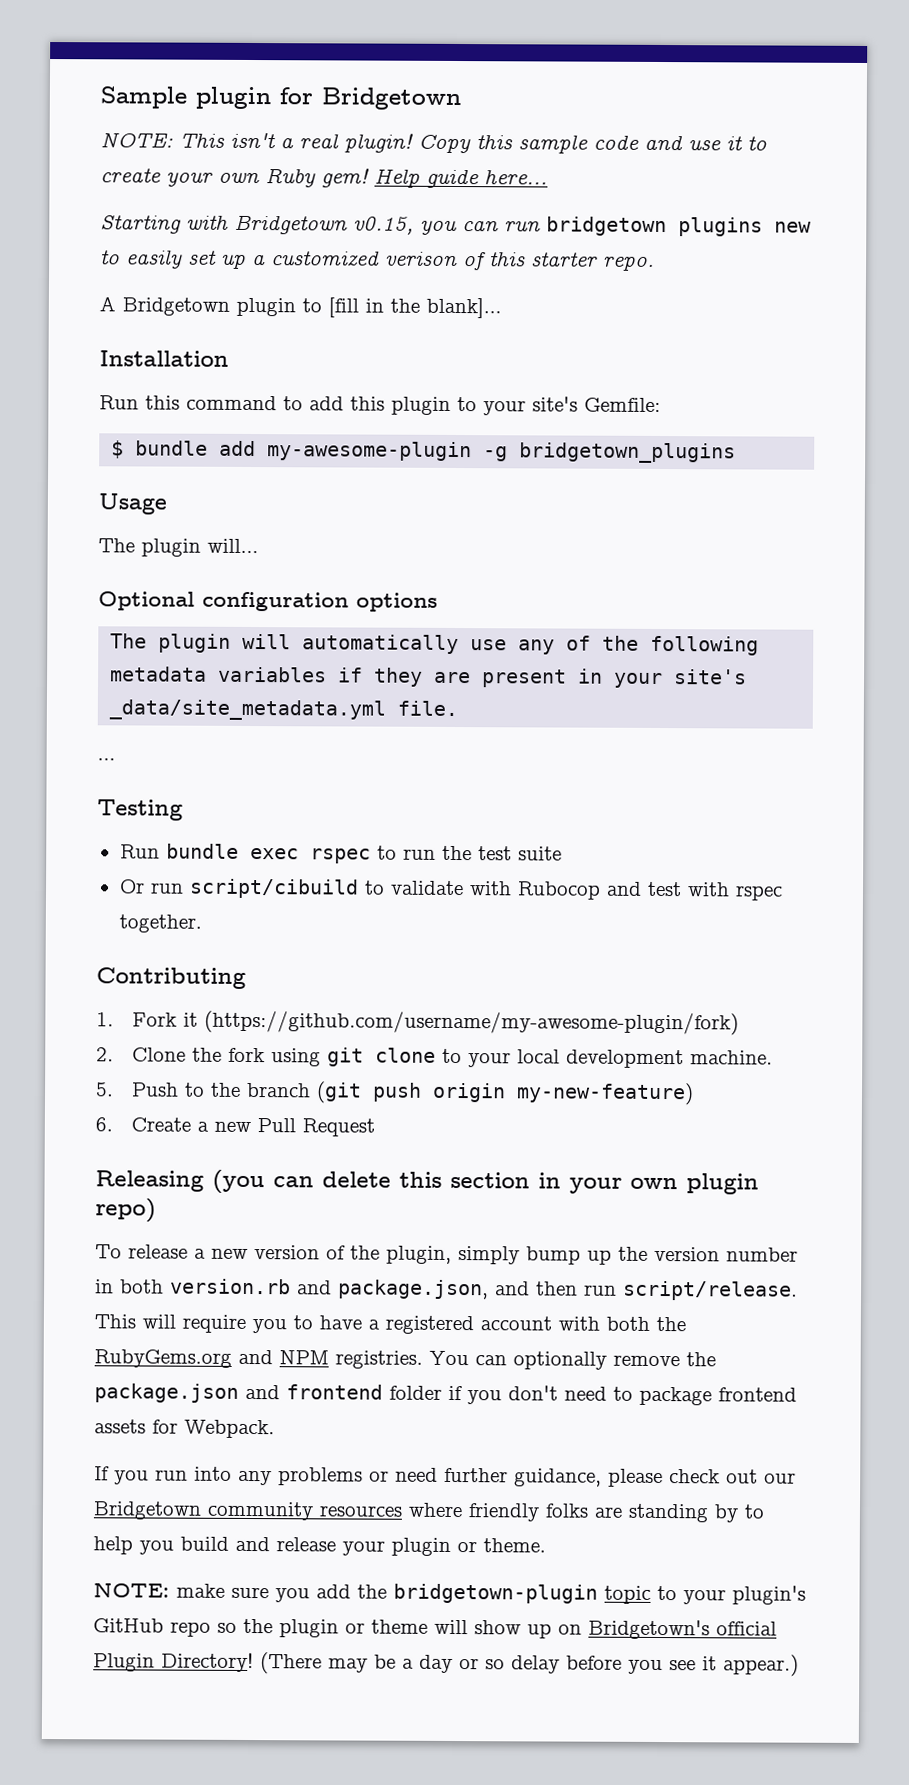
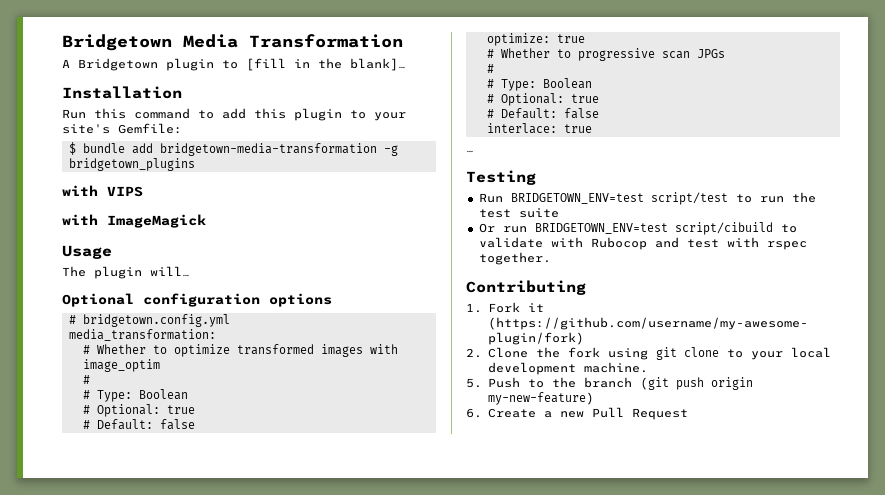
[100,86,461,111] [100,132,767,154] [100,168,548,189] [100,214,812,237] [100,249,655,271] Sample plugin for Bridgetown // NOTE: This isn't a real plugin! Copy this sample code and use it to create your own Ruby gem! Help guide here… // Starting with Bridgetown v0.15, you can run bridgetown plugins new to easily set up a customized verison of this starter repo. -> [62,34,403,51] Bridgetown Media Transformation
[267,441,473,462] my-awesome-plugin -> [159,143,377,156] bridgetown-media-transformation
(737, 453) none -> [62,185,143,197] [62,214,206,228] // with VIPS // with ImageMagick
[110,633,760,656] [110,666,748,689] [109,699,459,721] The plugin will automatically use any of the following metadata variables if they are present in your site's _data/site_metadata.yml file. -> [68,314,230,327] [68,329,216,341] [82,344,398,357] [82,359,160,372] [82,375,90,384] [82,389,188,402] [82,404,195,417] [82,419,195,430] [486,33,585,46] [486,48,725,61] [486,64,494,73] [486,78,592,91] [486,93,599,106] [486,108,599,119] [486,123,592,134] # bridgetown.config.yml // media_transformation: // # Whether to optimize transformed images with image_optim // # // # Type: Boolean // # Optional: true // # Default: false // optimize: true // # Whether to progressive scan JPGs // # // # Type: Boolean // # Optional: true // # Default: false // interlace: true
[165,843,371,864] bundle exec rspec -> [510,192,728,205] BRIDGETOWN_ENV=test script/test
(184, 888) none -> [534,223,668,234] BRIDGETOWN_ENV=test
[95,1169,759,1195] [95,1198,156,1223] [95,1244,798,1265] [95,1278,798,1301] [94,1314,686,1335] [94,1349,716,1370] [94,1383,797,1406] [94,1419,275,1439] [94,1466,796,1488] [93,1501,765,1523] [93,1536,546,1556] [93,1582,806,1605] [93,1618,777,1640] [93,1652,799,1677] // Releasing (you can delete this section in your own plugin repo) // To release a new version of the plugin, simply bump up the version number in both version.rb and package.json, and then run script/release. This will require you to have a registered account with both the RubyGems.org and NPM registries. You can optionally remove the package.json and frontend folder if you don't need to package frontend assets for Webpack. // If you run into any problems or need further guidance, please check out our Bridgetown community resources where friendly folks are standing by to help you build and release your plugin or theme. // NOTE: make sure you add the bridgetown-plugin topic to your plugin's GitHub repo so the plugin or theme will show up on Bridgetown's official Plugin Directory! (There may be a day or so delay before you see it appear.) -> (688, 414) none

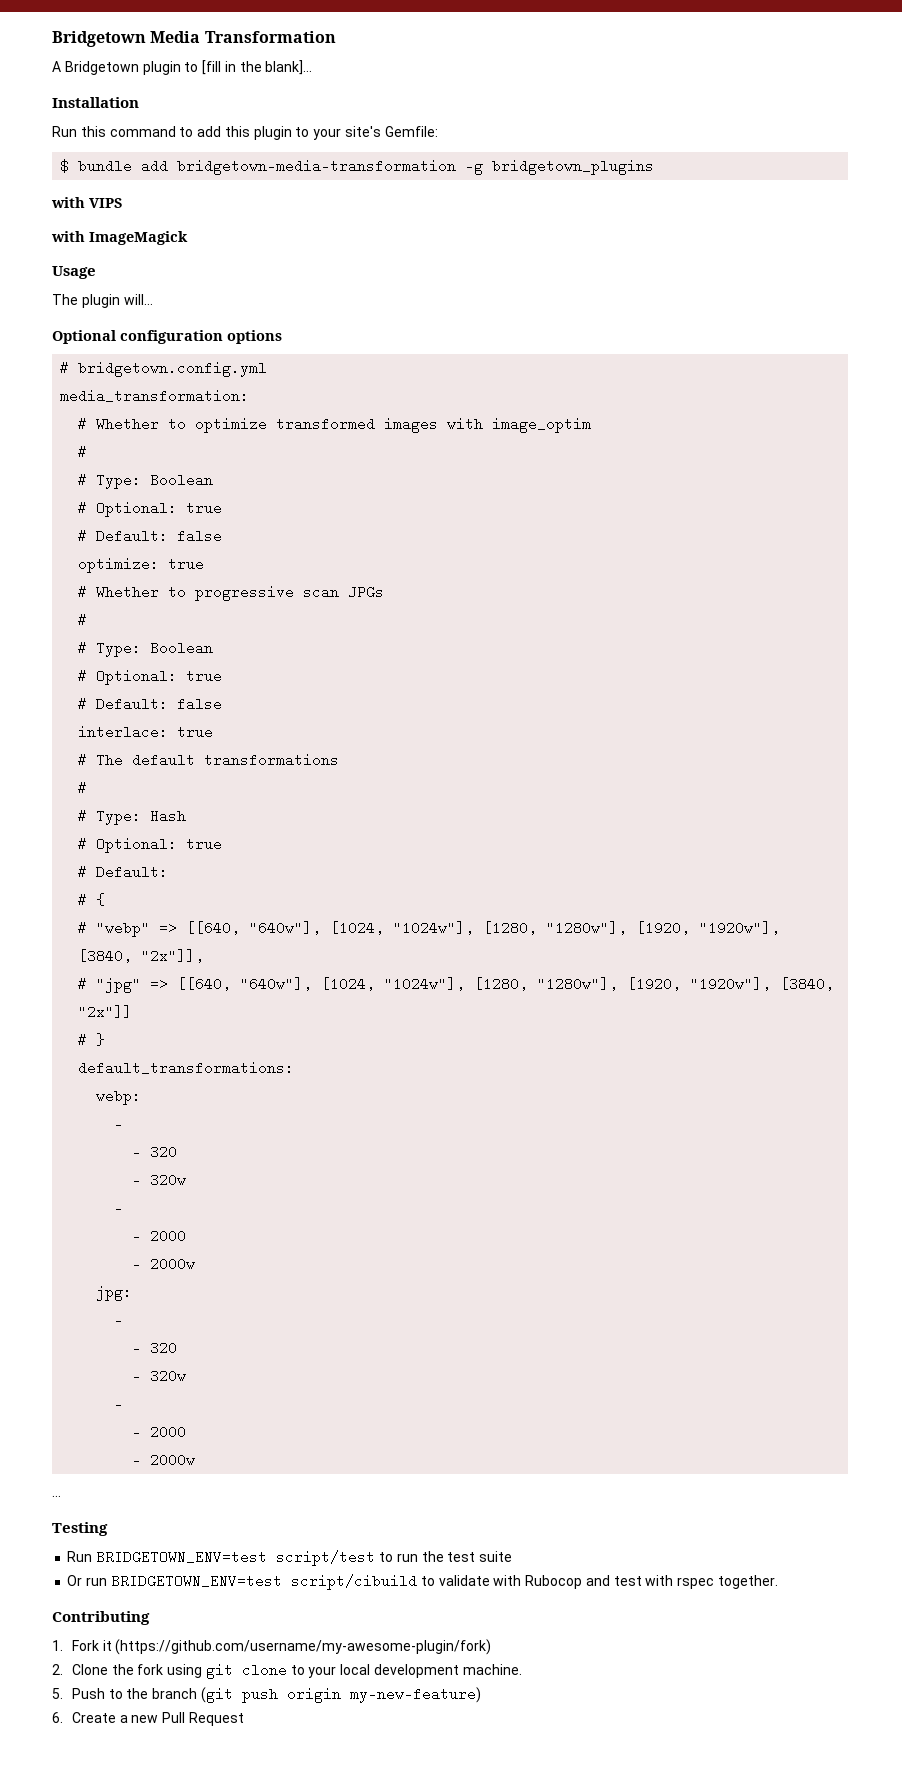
(592, 128) none -> [78,753,340,767] [78,781,88,795] [78,809,187,825] [78,837,223,853] [78,865,169,879] [78,893,106,907] [78,921,781,937] [78,949,205,963] [78,977,835,993] [78,1005,133,1019] [78,1033,106,1047] [78,1061,295,1075] [96,1089,142,1105] [114,1117,124,1131] [132,1145,178,1159] [132,1173,187,1187] [114,1201,124,1215] [132,1229,187,1243] [132,1257,196,1271] [96,1285,133,1301] [114,1313,124,1327] [132,1341,178,1355] [132,1369,187,1383] [114,1397,124,1411] [132,1425,187,1439] [132,1453,196,1467] // # The default transformations // # // # Type: Hash // # Optional: true // # Default: // # { // # "webp" => [[640, "640w"], [1024, "1024w"], [1280, "1280w"], [1920, "1920w"], [3840, "2x"]], // # "jpg" => [[640, "640w"], [1024, "1024w"], [1280, "1280w"], [1920, "1920w"], [3840, "2x"]] // # } // default_transformations: // webp: // - // - 320 // - 320w // - // - 2000 // - 2000w // jpg: // - // - 320 // - 320w // - // - 2000 // - 2000w

